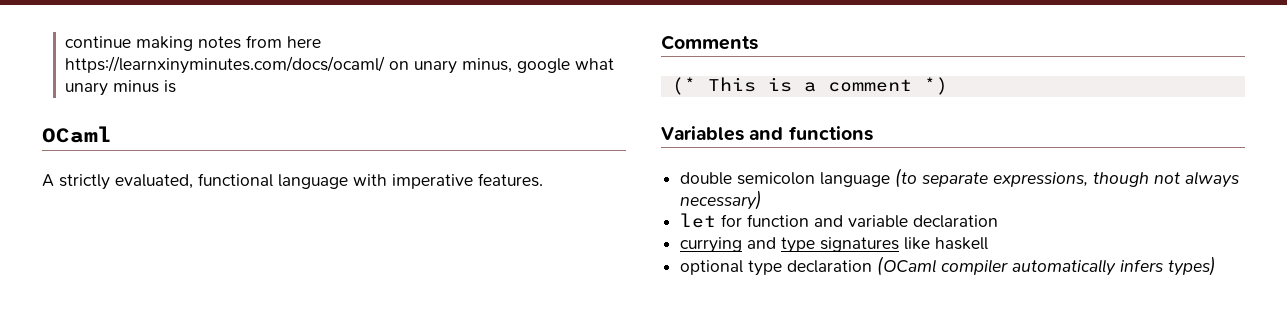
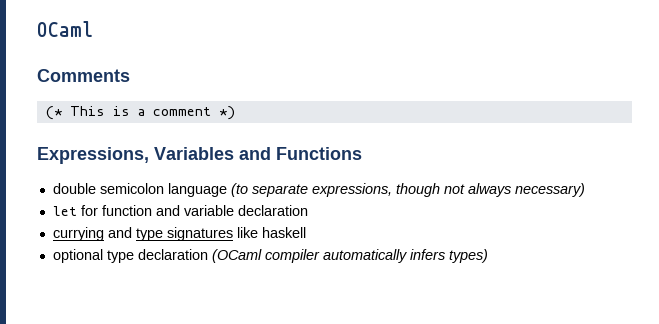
[65,35,322,51] [65,56,615,74] [65,80,177,96] [42,126,112,143] [42,173,543,190] continue making notes from here https://learnxinyminutes.com/docs/ocaml/ on unary minus, google what unary minus is // OCaml // A strictly evaluated, functional language with imperative features. -> [37,21,93,37] OCaml
(948, 86) none -> [37,147,149,164] Expressions,
[788,126,873,141] functions -> [276,147,362,160] Functions

